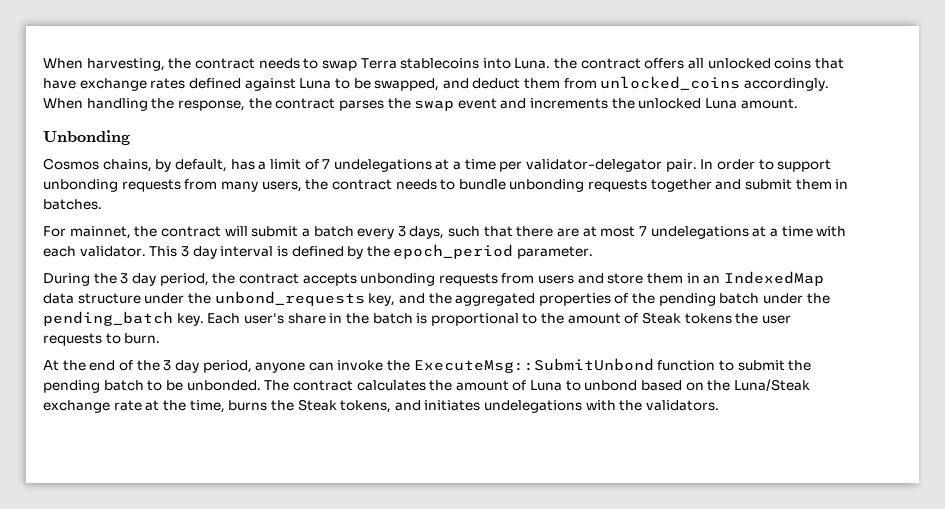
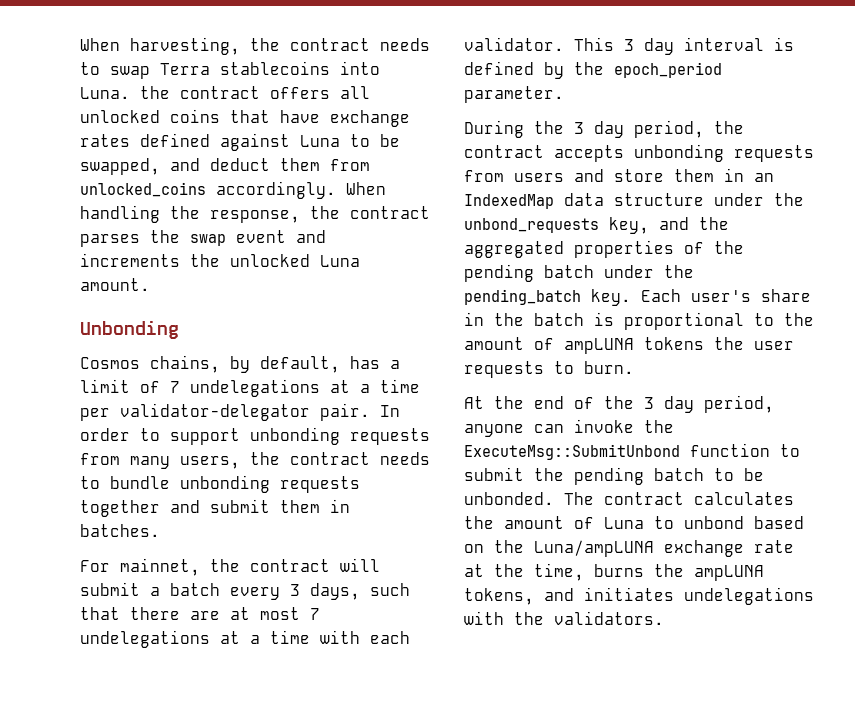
[642,312,682,324] Steak -> [564,338,634,354] ampLUNA
[733,379,810,391] Luna/Steak -> [534,540,654,557] Luna/ampLUNA
[297,399,337,411] Steak -> [694,565,764,581] ampLUNA

